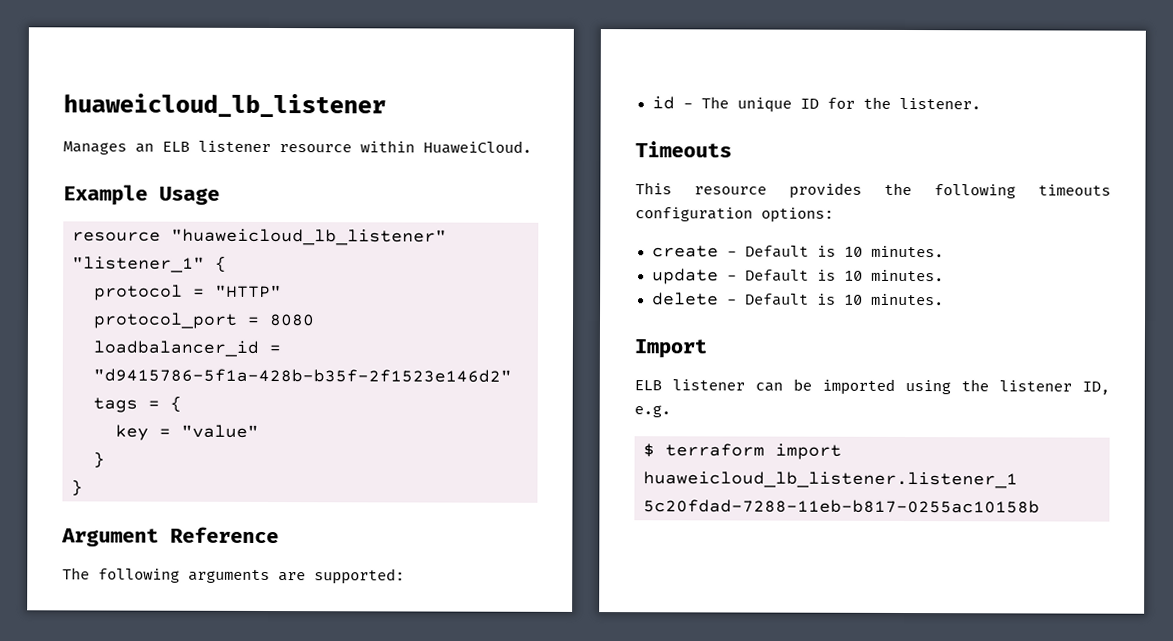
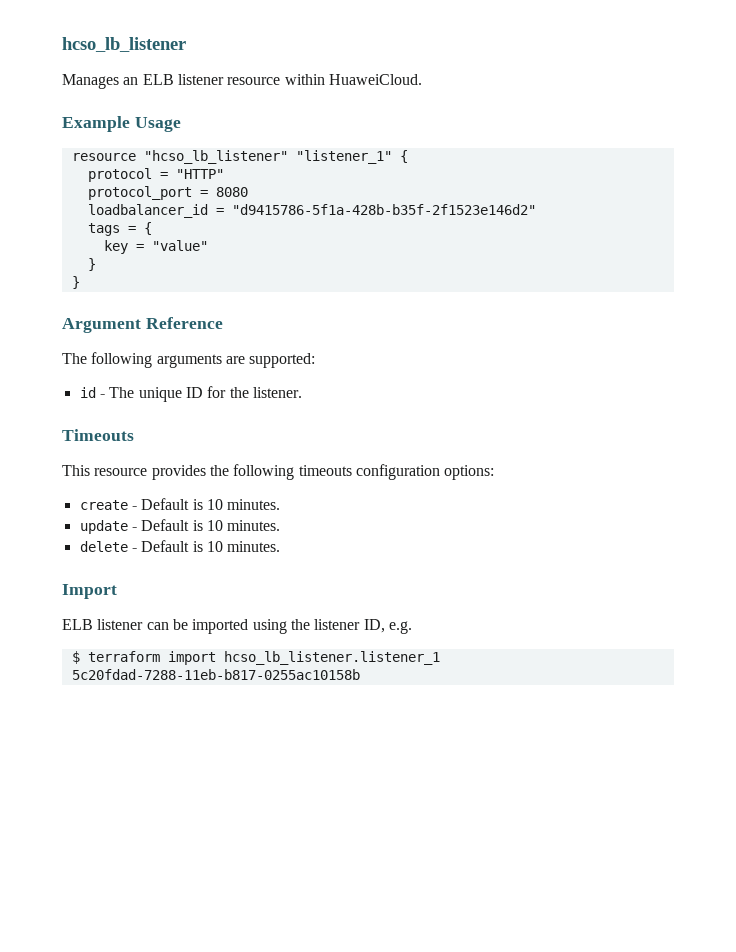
[63,93,386,118] huaweicloud_lb_listener -> [62,37,186,52] hcso_lb_listener
[171,228,447,246] "huaweicloud_lb_listener" -> [143,150,288,164] "hcso_lb_listener"
[643,471,1018,489] huaweicloud_lb_listener.listener_1 -> [223,651,440,665] hcso_lb_listener.listener_1

